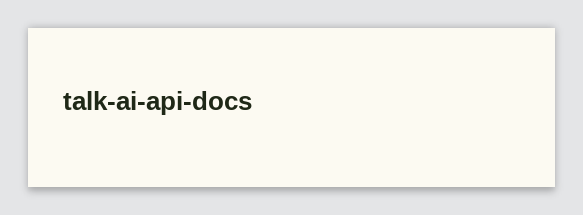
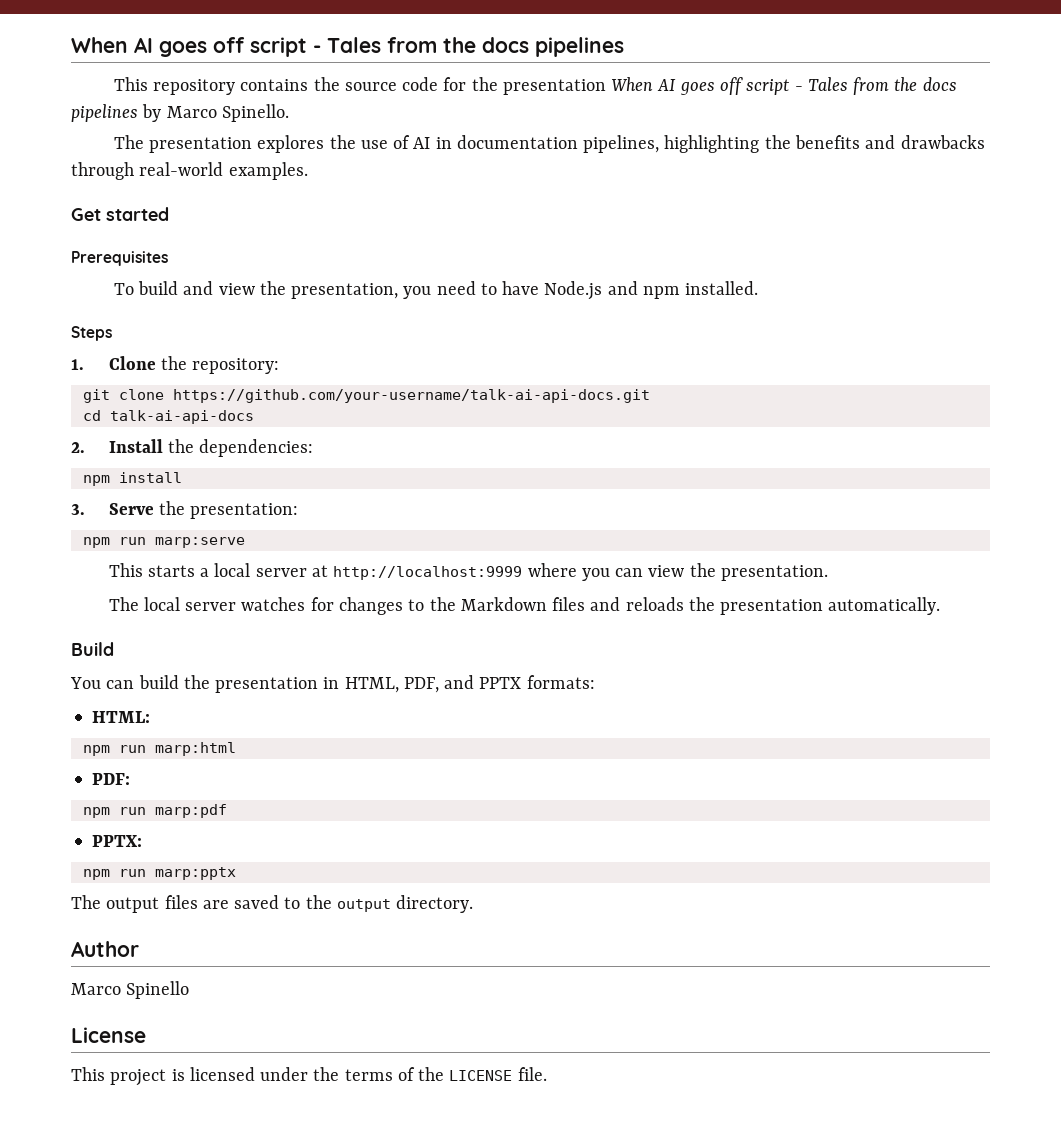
[63,91,252,115] talk-ai-api-docs -> [71,37,624,57] [113,77,957,95] [71,104,289,122] [113,135,985,153] [71,162,308,180] [71,207,169,221] [71,251,168,266] [113,281,759,300] [71,326,112,341] [71,356,280,374] [82,389,650,403] [82,410,254,424] [71,439,314,457] [82,472,182,486] [71,501,299,519] [82,537,245,548] [108,563,828,581] [108,597,941,615] [71,642,114,656] [70,675,595,693] [92,711,151,723] [82,742,236,756] [92,773,131,785] [82,804,227,818] [92,835,143,847] [82,867,236,880] [71,895,474,913] [71,941,139,957] [71,981,190,999] [71,1027,146,1043] [71,1067,547,1086] When AI goes off script - Tales from the docs pipelines // This repository contains the source code for the presentation When AI goes off script - Tales from the docs pipelines by Marco Spinello. // The presentation explores the use of AI in documentation pipelines, highlighting the benefits and drawbacks through real-world examples. // Get started // Prerequisites // To build and view the presentation, you need to have Node.js and npm installed. // Steps // 1. Clone the repository: // git clone https://github.com/your-username/talk-ai-api-docs.git // cd talk-ai-api-docs // 2. Install the dependencies: // npm install // 3. Serve the presentation: // npm run marp:serve // This starts a local server at http://localhost:9999 where you can view the presentation. // The local server watches for changes to the Markdown files and reloads the presentation automatically. // Build // You can build the presentation in HTML, PDF, and PPTX formats: // HTML: // npm run marp:html // PDF: // npm run marp:pdf // PPTX: // npm run marp:pptx // The output files are saved to the output directory. // Author // Marco Spinello // License // This project is licensed under the terms of the LICENSE file.

